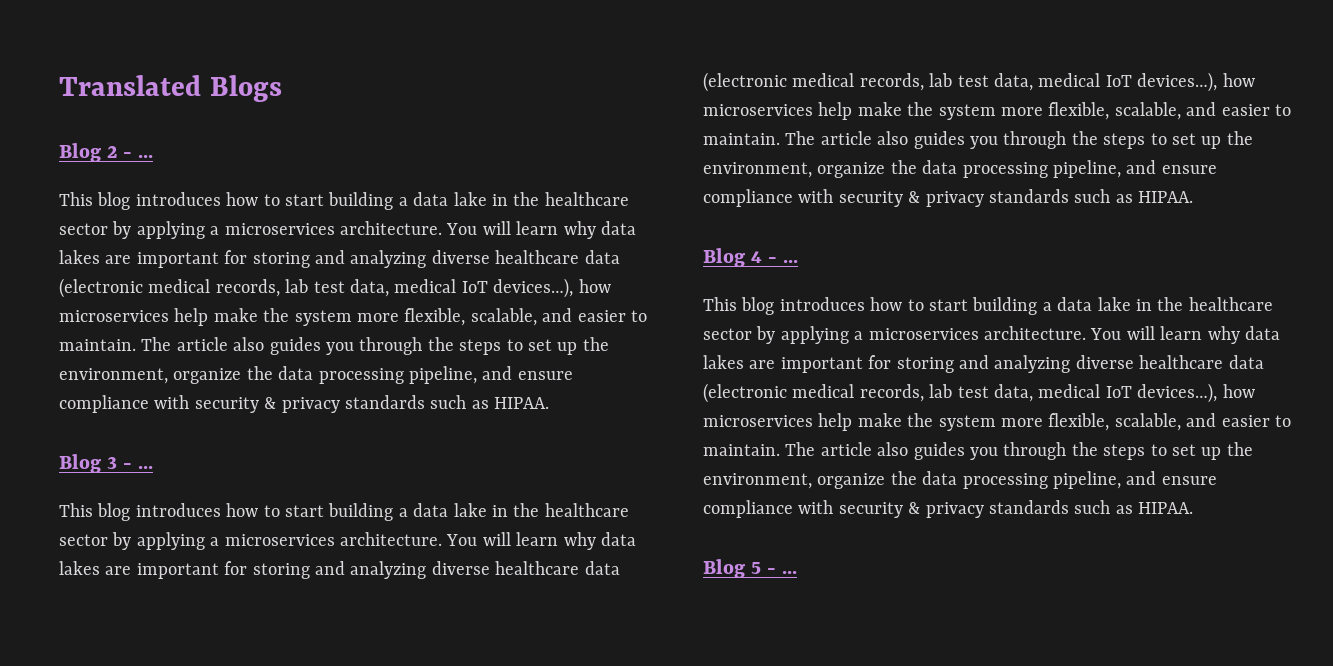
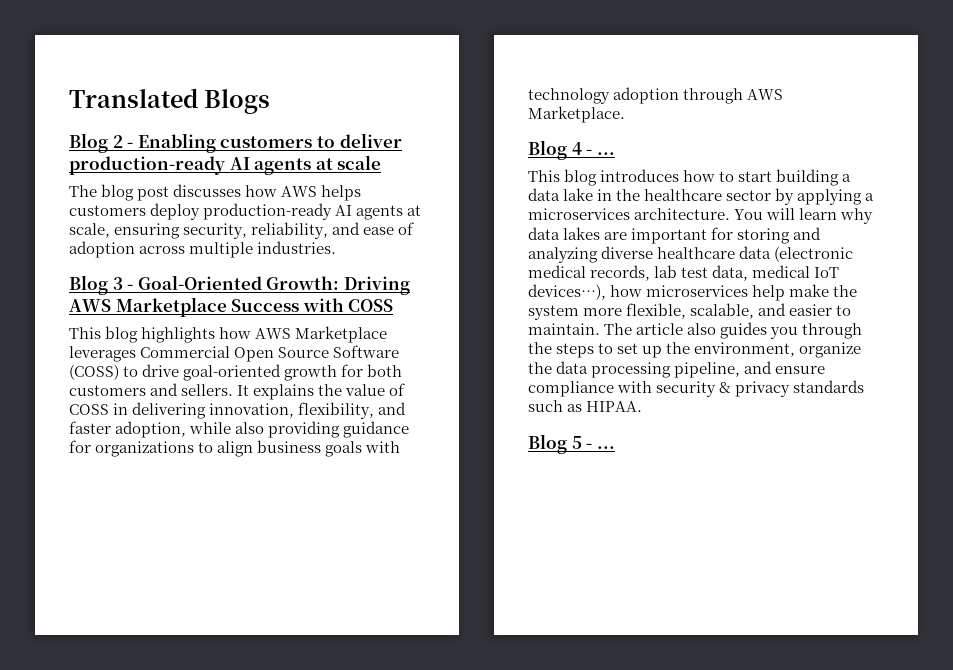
[138,155,154,158] [59,192,629,210] [59,221,636,239] [59,250,620,268] [59,278,611,298] [59,308,647,326] [59,337,609,355] [59,366,573,384] [59,395,550,413] [59,454,154,473] [59,503,629,521] [59,532,636,550] [59,561,620,579] [703,72,1255,92] [703,102,1291,120] [703,131,1253,149] [703,160,1217,178] [703,189,1194,207] ... // This blog introduces how to start building a data lake in the healthcare sector by applying a microservices architecture. You will learn why data lakes are important for storing and analyzing diverse healthcare data (electronic medical records, lab test data, medical IoT devices…), how microservices help make the system more flexible, scalable, and easier to maintain. The article also guides you through the steps to set up the environment, organize the data processing pipeline, and ensure compliance with security & privacy standards such as HIPAA. // Blog 3 - ... // This blog introduces how to start building a data lake in the healthcare sector by applying a microservices architecture. You will learn why data lakes are important for storing and analyzing diverse healthcare data (electronic medical records, lab test data, medical IoT devices…), how microservices help make the system more flexible, scalable, and easier to maintain. The article also guides you through the steps to set up the environment, organize the data processing pipeline, and ensure compliance with security & privacy standards such as HIPAA. -> [137,133,402,153] [69,155,382,175] [69,184,362,201] [69,203,422,220] [69,222,415,239] [69,241,337,258] [69,275,410,295] [69,297,394,317] [69,326,388,343] [69,345,400,362] [69,364,403,381] [69,383,406,400] [69,402,407,419] [69,421,410,438] [69,440,401,457] [528,87,784,104] [528,106,625,123] Enabling customers to deliver production-ready AI agents at scale // The blog post discusses how AWS helps customers deploy production-ready AI agents at scale, ensuring security, reliability, and ease of adoption across multiple industries. // Blog 3 - Goal-Oriented Growth: Driving AWS Marketplace Success with COSS // This blog highlights how AWS Marketplace leverages Commercial Open Source Software (COSS) to drive goal-oriented growth for both customers and sellers. It explains the value of COSS in delivering innovation, flexibility, and faster adoption, while also providing guidance for organizations to align business goals with technology adoption through AWS Marketplace.

